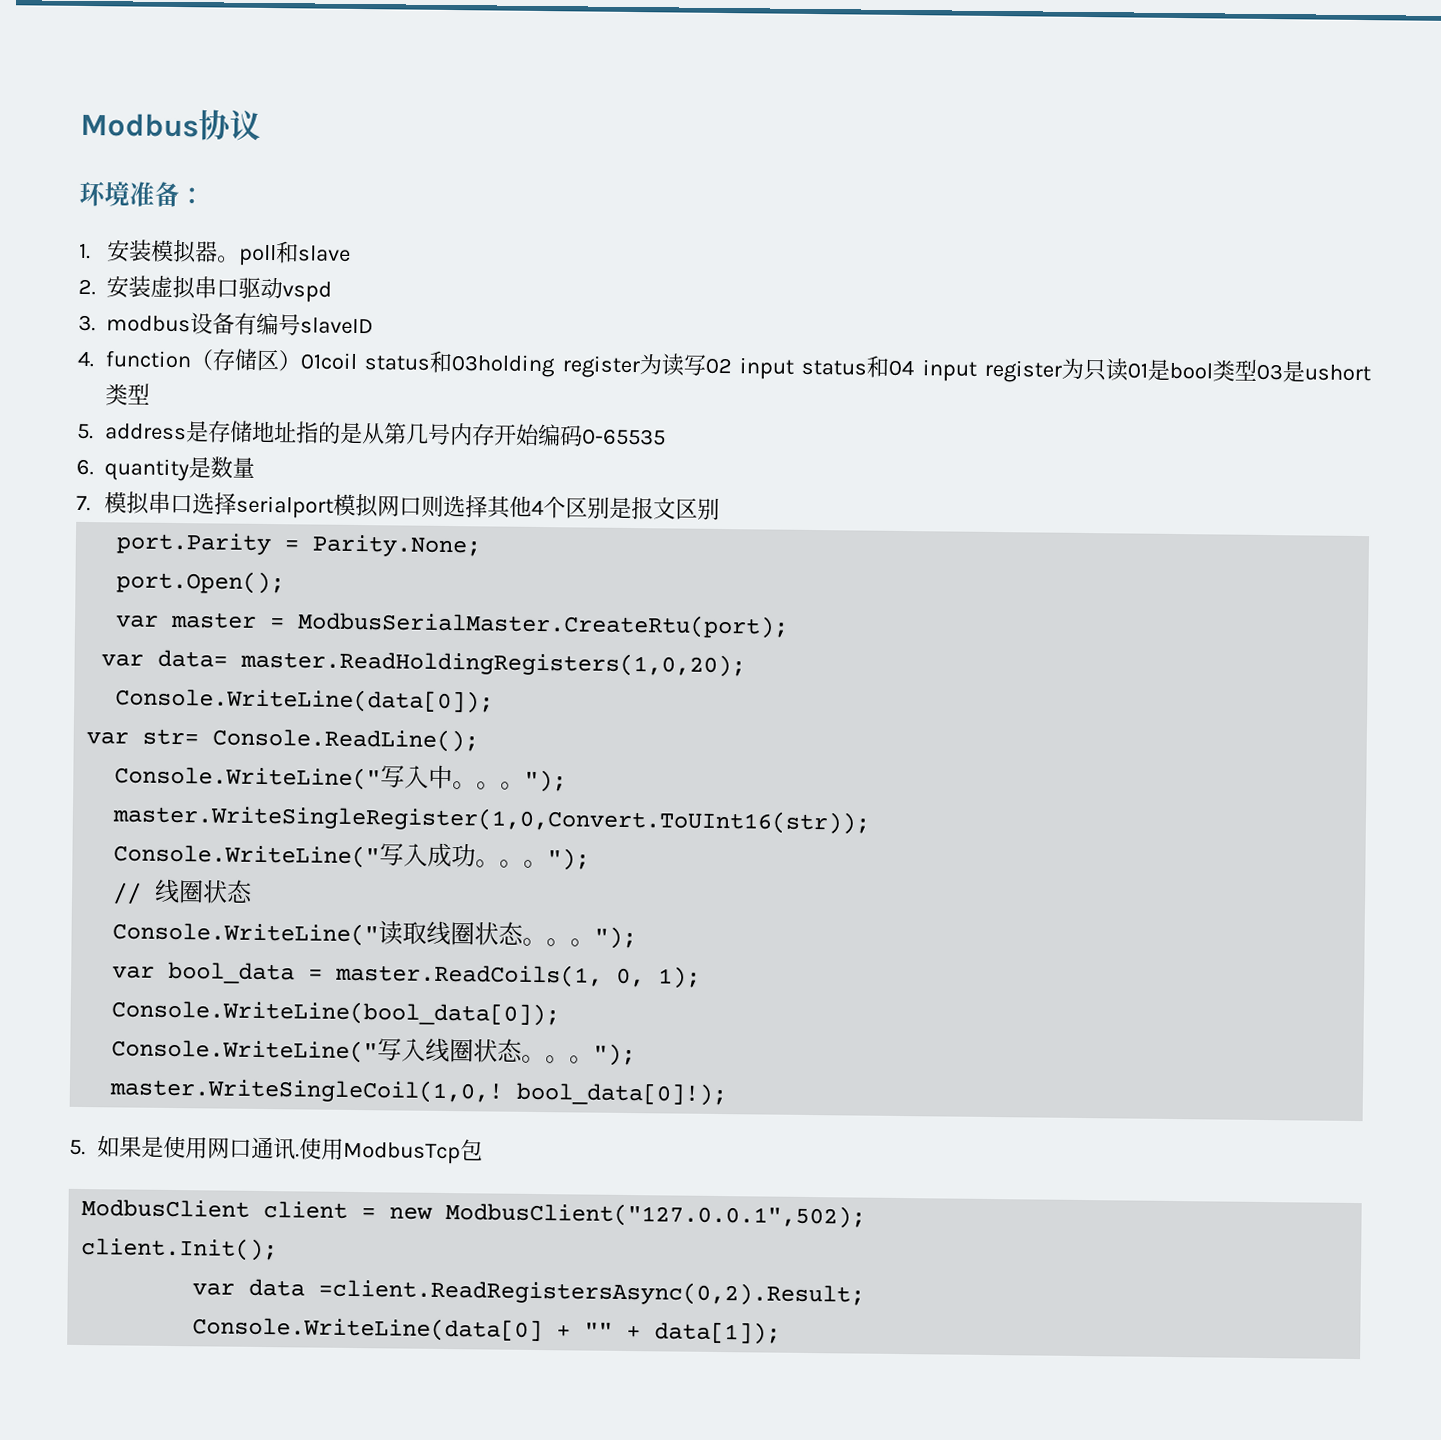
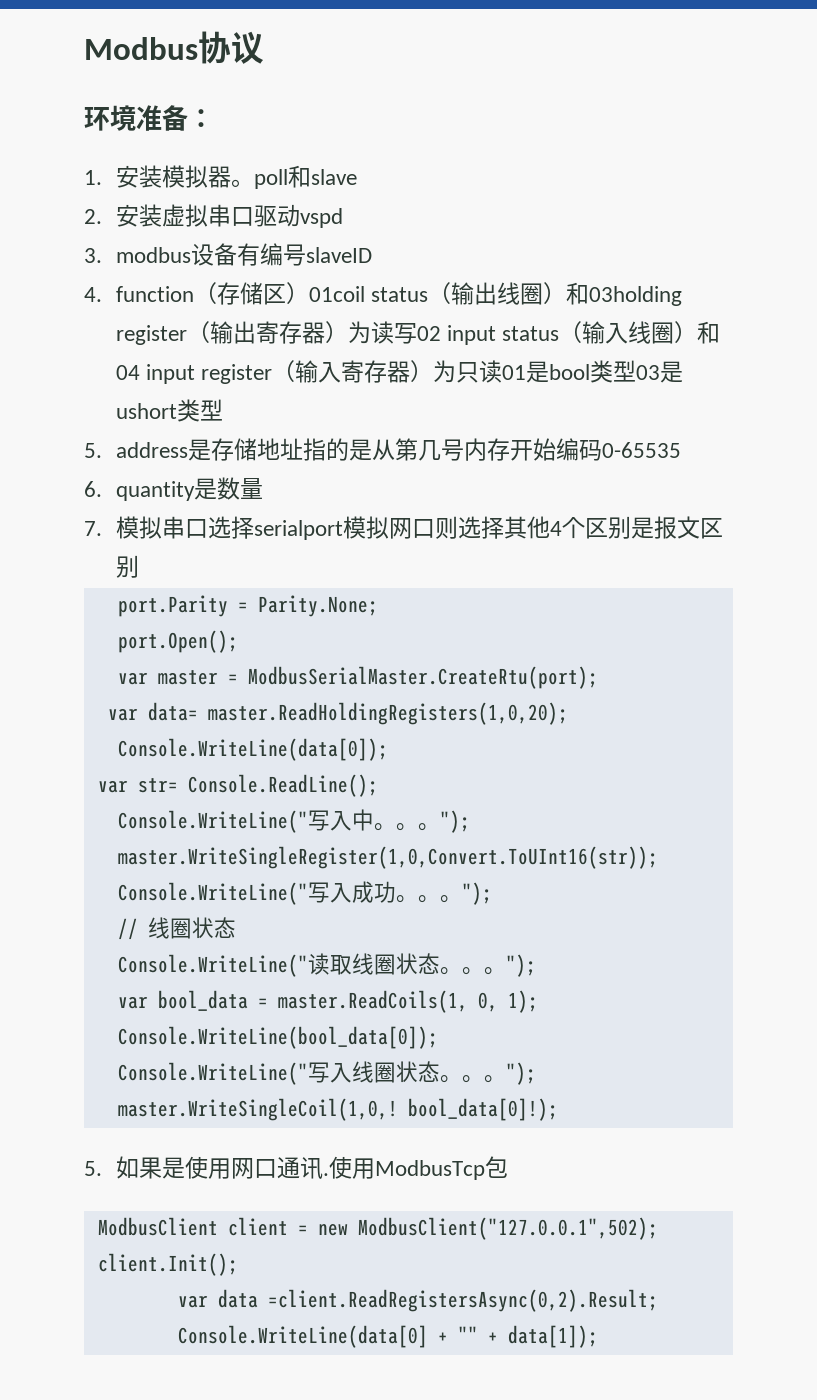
[429,350,640,379] 和03holding register -> [428,282,683,306] [115,321,348,345] （输出线圈）和03holding register（输出寄存器）
(868, 367) none -> [559,321,698,344] （输入线圈）
(1063, 371) none -> [272,360,434,383] （输入寄存器）

